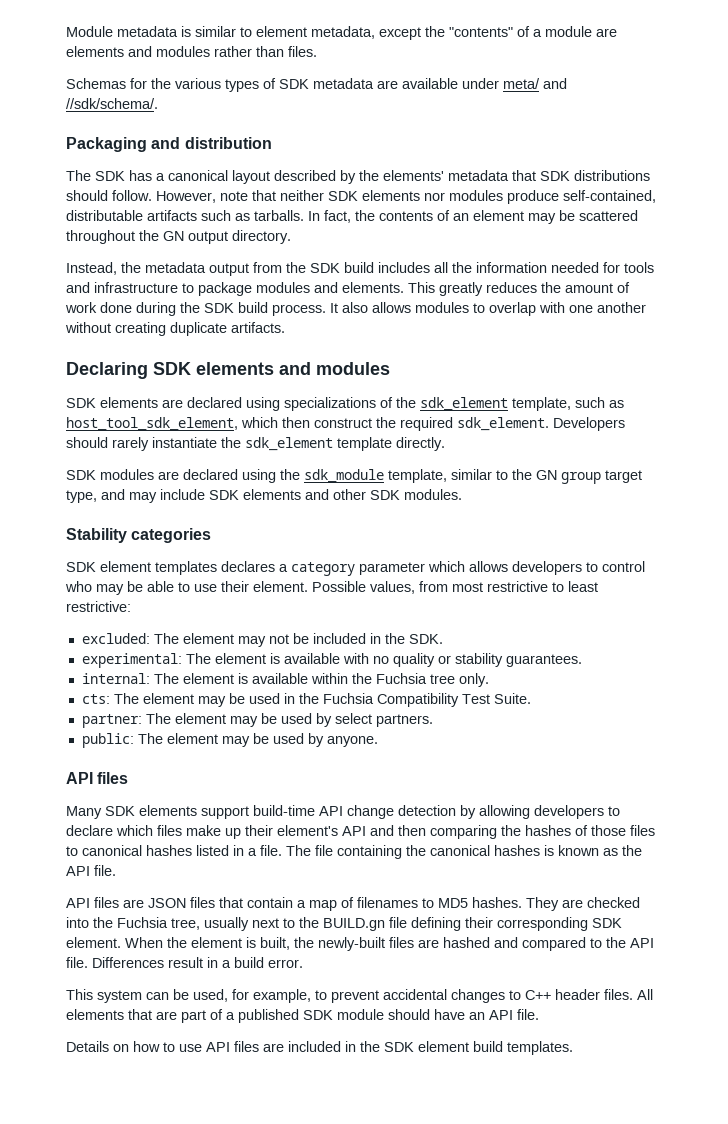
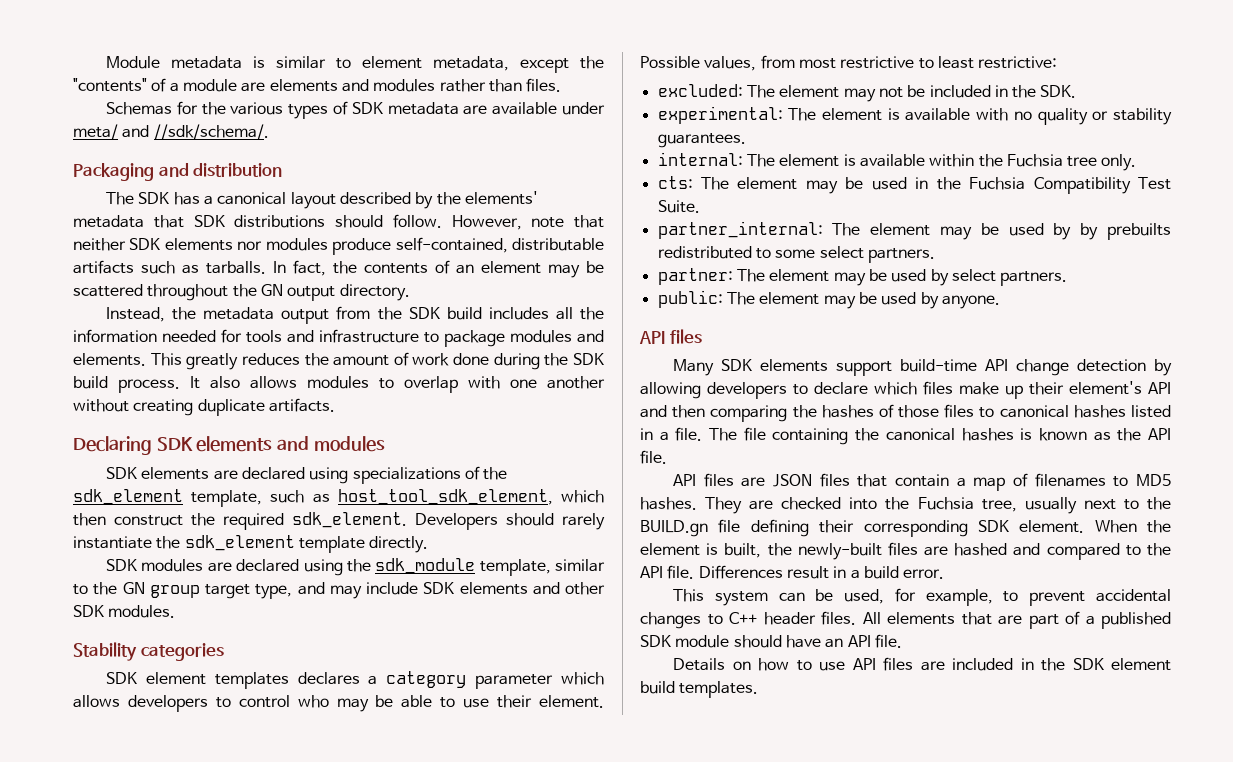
(531, 698) none -> [657,221,1171,240] [657,246,935,263] // partner_internal: The element may be used by by prebuilts redistributed to some select partners.

